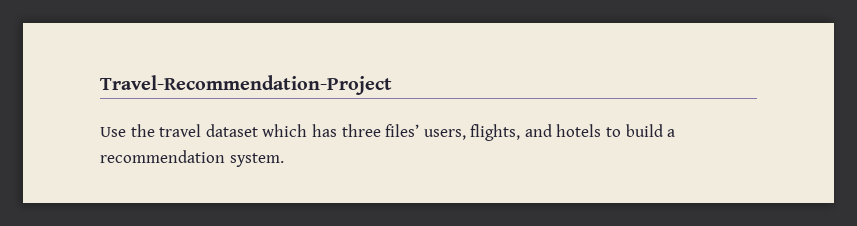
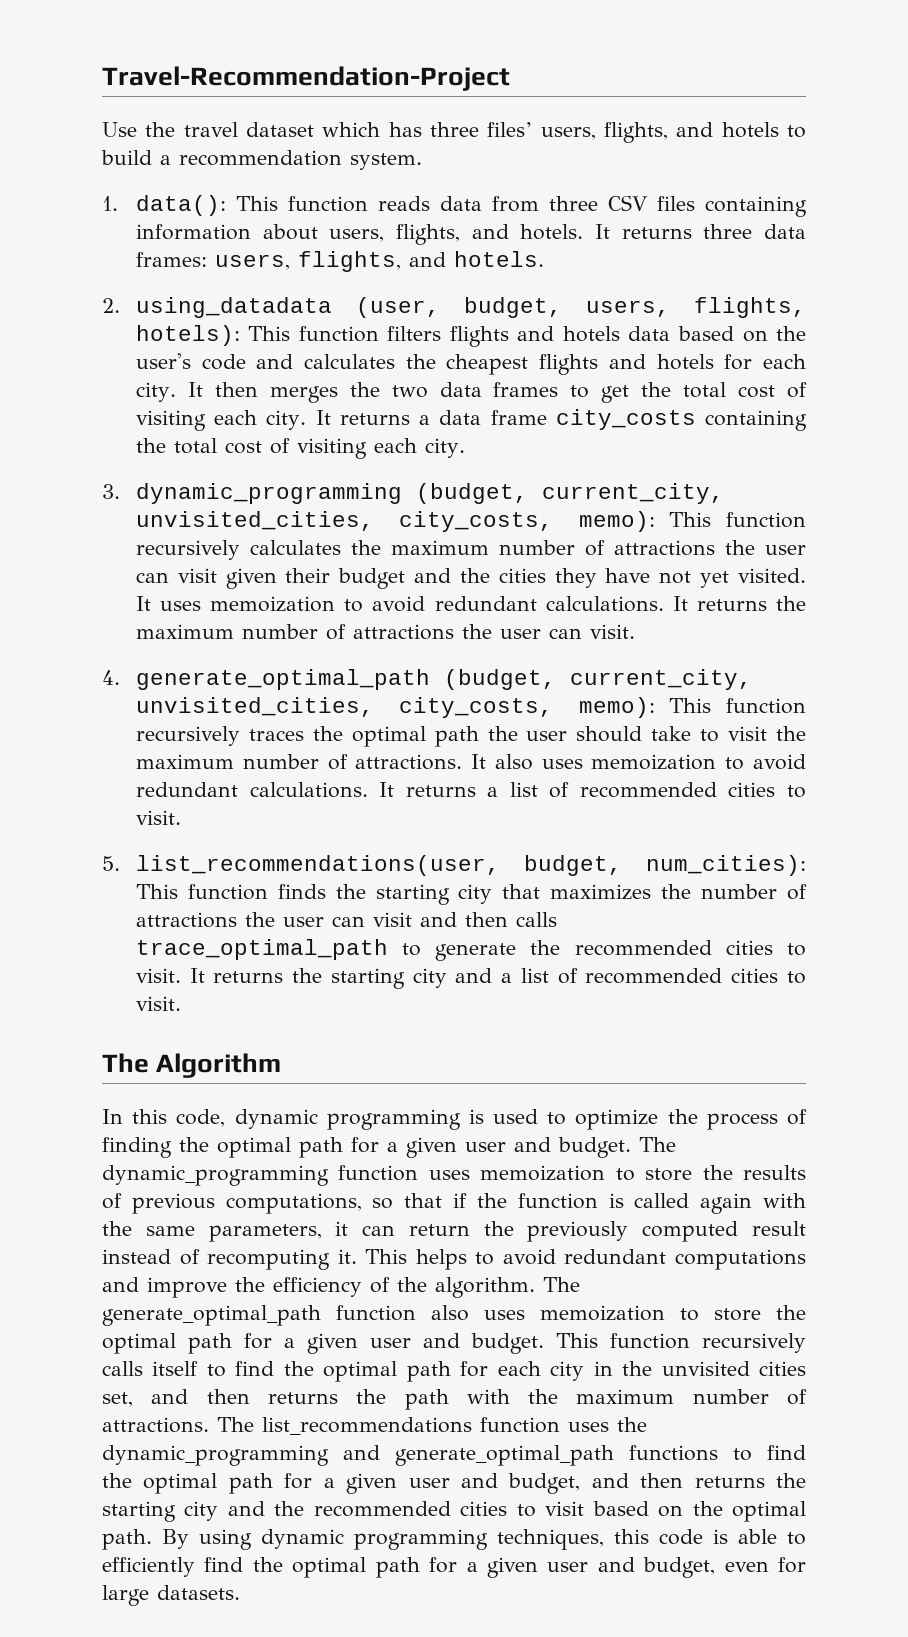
(284, 160) none -> [102,195,807,217] [135,224,807,245] [135,251,544,272] [102,297,806,318] [135,325,806,347] [135,353,806,375] [135,382,808,403] [135,409,807,431] [135,438,465,459] [102,483,724,504] [135,511,806,532] [135,540,806,560] [135,568,806,589] [135,596,806,612] [135,624,635,640] [102,669,752,690] [135,697,806,718] [135,726,806,747] [135,754,806,770] [135,782,806,798] [135,810,181,825] [102,855,806,876] [135,884,807,905] [135,912,557,928] [135,939,806,961] [135,968,806,989] [135,996,181,1011] [102,1053,282,1078] [102,1109,807,1130] [102,1137,676,1158] [102,1165,807,1186] [102,1193,807,1214] [102,1221,806,1242] [102,1249,806,1270] [102,1277,580,1298] [102,1305,806,1326] [102,1333,806,1354] [102,1361,806,1382] [102,1389,807,1410] [102,1417,647,1435] [102,1445,806,1466] [102,1473,806,1494] [102,1501,807,1522] [102,1529,806,1550] [102,1557,806,1578] [102,1585,240,1606] // 1. data(): This function reads data from three CSV files containing information about users, flights, and hotels. It returns three data frames: users, flights, and hotels. // 2. using_datadata (user, budget, users, flights, hotels): This function filters flights and hotels data based on the user's code and calculates the cheapest flights and hotels for each city. It then merges the two data frames to get the total cost of visiting each city. It returns a data frame city_costs containing the total cost of visiting each city. // 3. dynamic_programming (budget, current_city, unvisited_cities, city_costs, memo): This function recursively calculates the maximum number of attractions the user can visit given their budget and the cities they have not yet visited. It uses memoization to avoid redundant calculations. It returns the maximum number of attractions the user can visit. // 4. generate_optimal_path (budget, current_city, unvisited_cities, city_costs, memo): This function recursively traces the optimal path the user should take to visit the maximum number of attractions. It also uses memoization to avoid redundant calculations. It returns a list of recommended cities to visit. // 5. list_recommendations(user, budget, num_cities): This function finds the starting city that maximizes the number of attractions the user can visit and then calls trace_optimal_path to generate the recommended cities to visit. It returns the starting city and a list of recommended cities to visit. // The Algorithm // In this code, dynamic programming is used to optimize the process of finding the optimal path for a given user and budget. The dynamic_programming function uses memoization to store the results of previous computations, so that if the function is called again with the same parameters, it can return the previously computed result instead of recomputing it. This helps to avoid redundant computations and improve the efficiency of the algorithm. The generate_optimal_path function also uses memoization to store the optimal path for a given user and budget. This function recursively calls itself to find the optimal path for each city in the unvisited cities set, and then returns the path with the maximum number of attractions. The list_recommendations function uses the dynamic_programming and generate_optimal_path functions to find the optimal path for a given user and budget, and then returns the starting city and the recommended cities to visit based on the optimal path. By using dynamic programming techniques, this code is able to efficiently find the optimal path for a given user and budget, even for large datasets.

